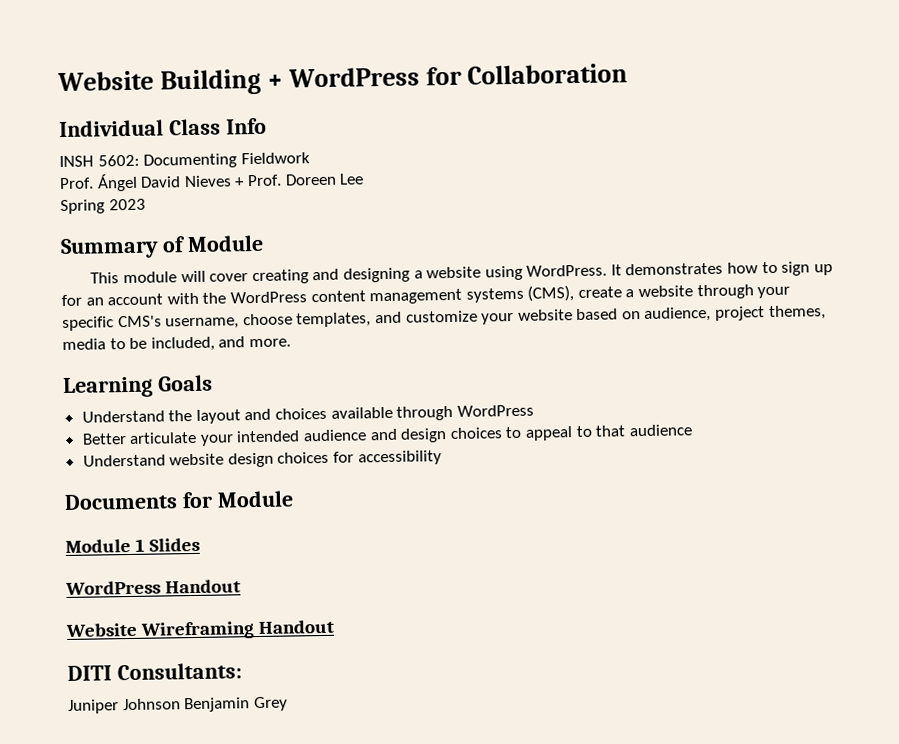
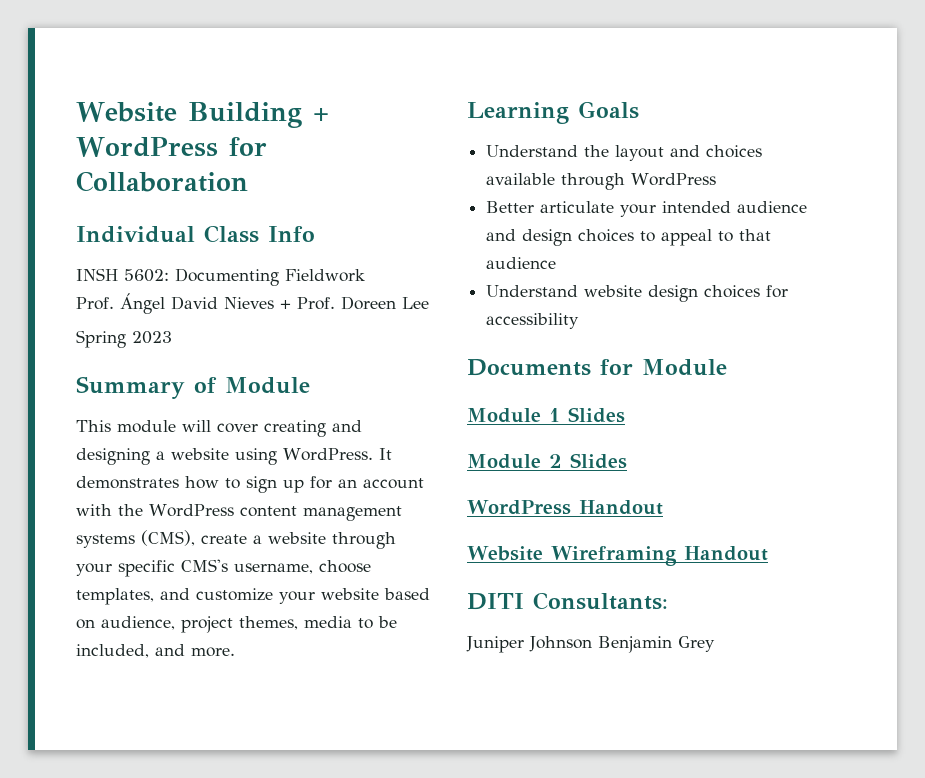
(201, 544) none -> [467,453,627,469] // Module 2 Slides

